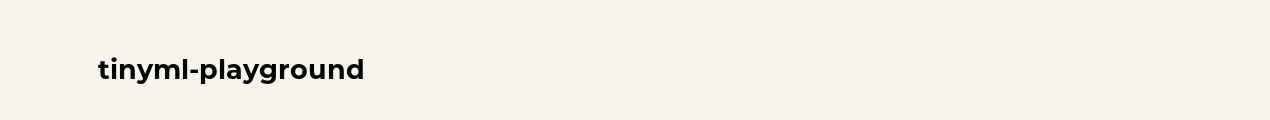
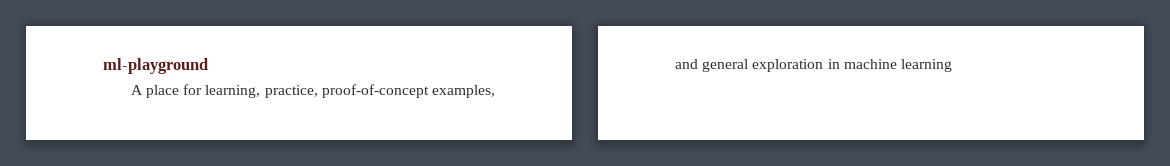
[98,57,365,84] tinyml-playground -> [103,58,208,74] [130,84,495,98] [675,59,952,72] ml-playground // A place for learning, practice, proof-of-concept examples, and general exploration in machine learning

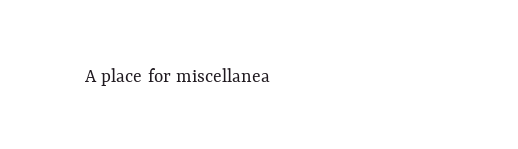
[103,58,208,74] ml-playground // -> (85, 76) none
[205,84,495,98] [675,59,952,72] learning, practice, proof-of-concept examples, and general exploration in machine learning -> [176,68,271,82] miscellanea

